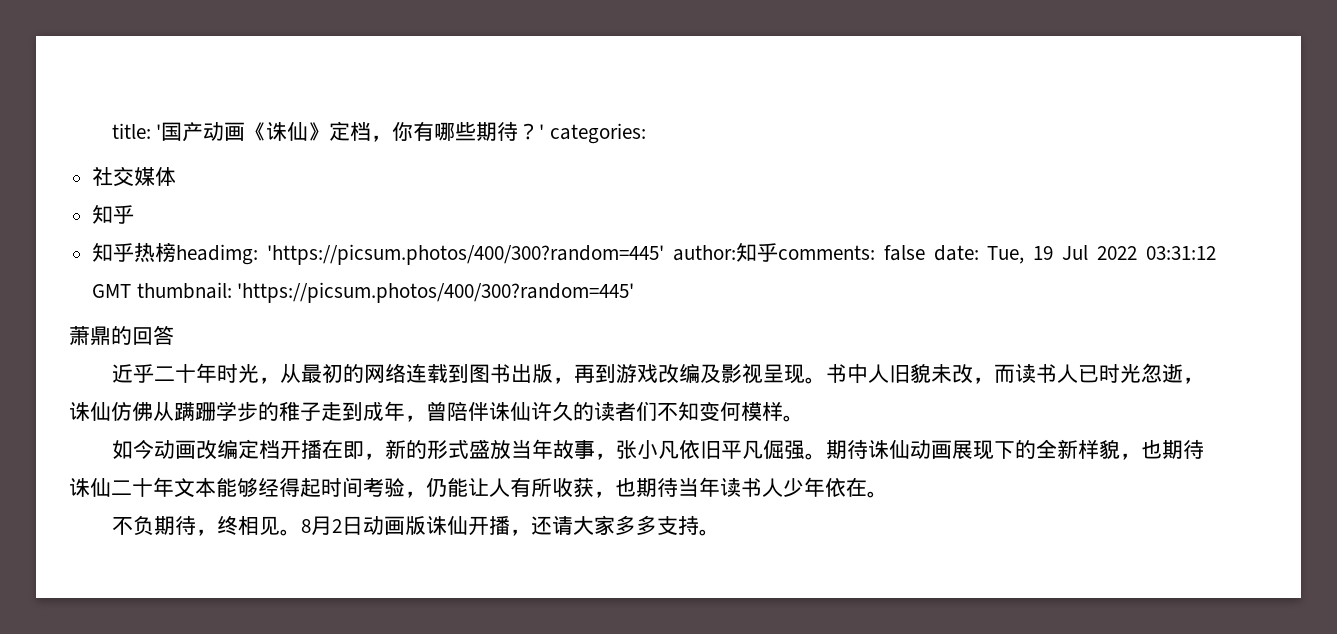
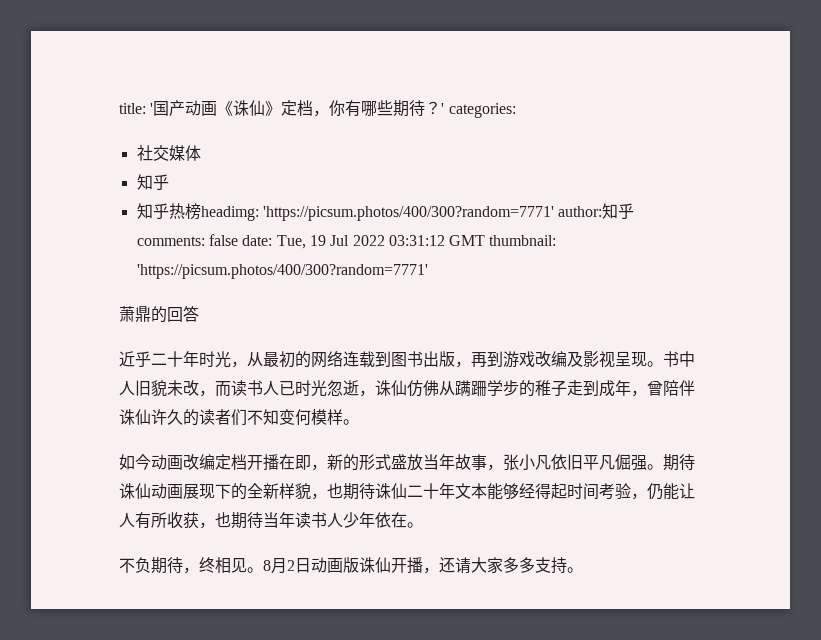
[266,244,664,265] 'https://picsum.photos/400/300?random=445' -> [262,206,554,221] 'https://picsum.photos/400/300?random=7771'
[237,282,635,303] 'https://picsum.photos/400/300?random=445' -> [136,264,428,279] 'https://picsum.photos/400/300?random=7771'

